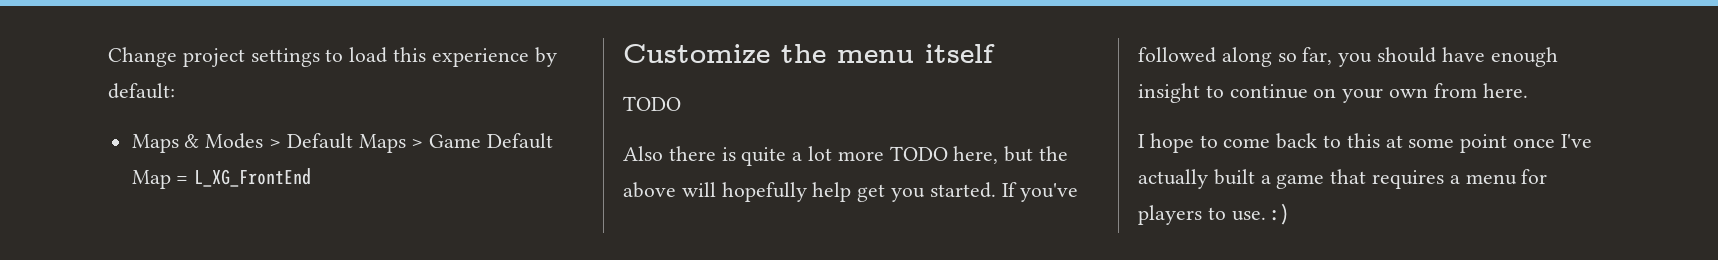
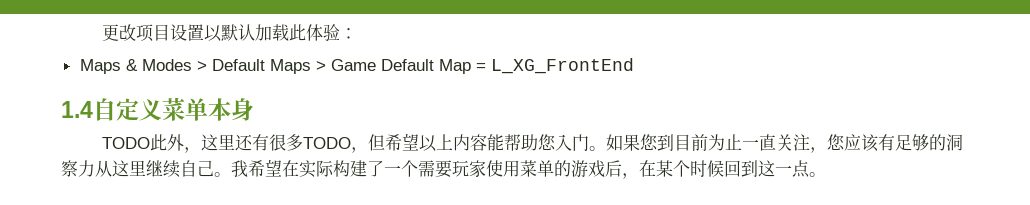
[108,47,557,67] [108,83,175,99] Change project settings to load this experience by default: -> [102,24,358,42] 更改项目设置以默认加载此体验：
[623,44,995,63] [623,96,681,111] [623,146,1069,166] [623,182,1079,202] [1138,47,1558,67] [1138,83,1528,103] [1138,133,1592,153] [1138,169,1548,189] [1138,203,1290,225] Customize the menu itself // TODO // Also there is quite a lot more TODO here, but the above will hopefully help get you started. If you've followed along so far, you should have enough insight to continue on your own from here. // I hope to come back to this at some point once I've actually built a game that requires a menu for players to use. :) -> [61,97,254,121] [102,133,964,153] [61,159,826,179] 1.4自定义菜单本身 // TODO此外，这里还有很多TODO，但希望以上内容能帮助您入门。如果您到目前为止一直关注，您应该有足够的洞察力从这里继续自己。我希望在实际构建了一个需要玩家使用菜单的游戏后，在某个时候回到这一点。

